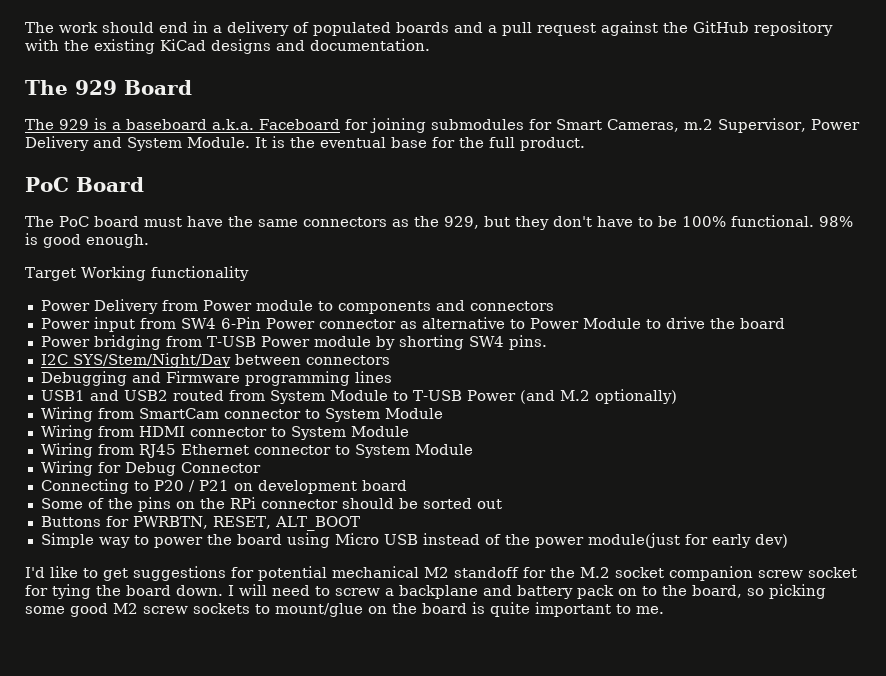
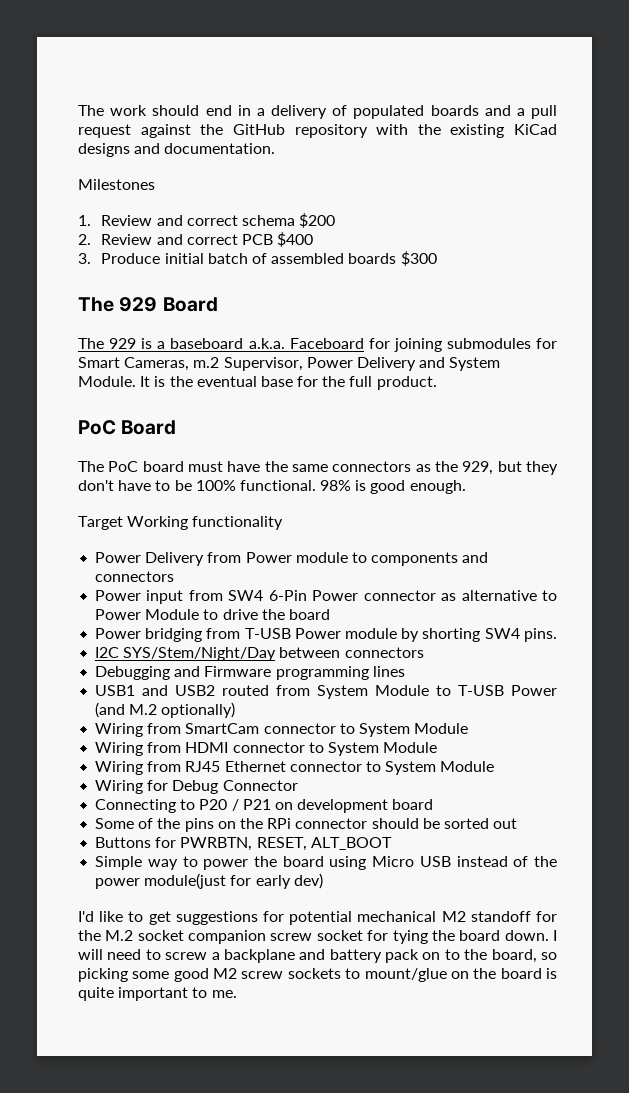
(430, 45) none -> [78,179,155,190] [78,213,336,228] [78,232,314,247] [78,251,437,266] // Milestones // 1. Review and correct schema $200 // 2. Review and correct PCB $400 // 3. Produce initial batch of assembled boards $300

